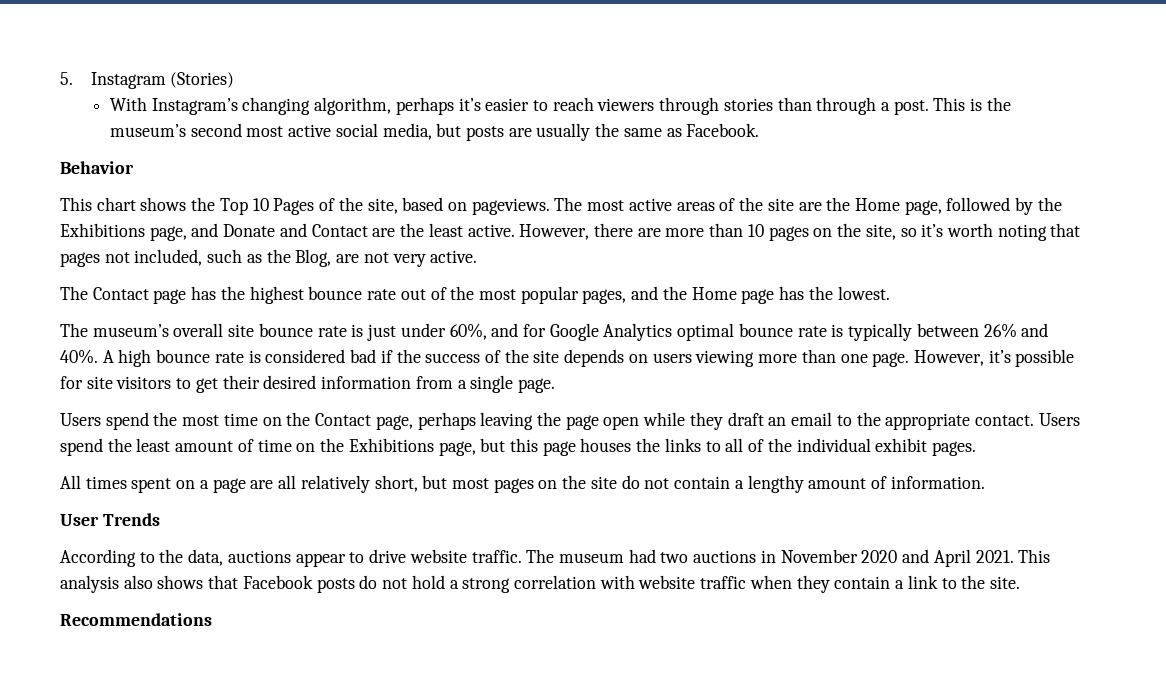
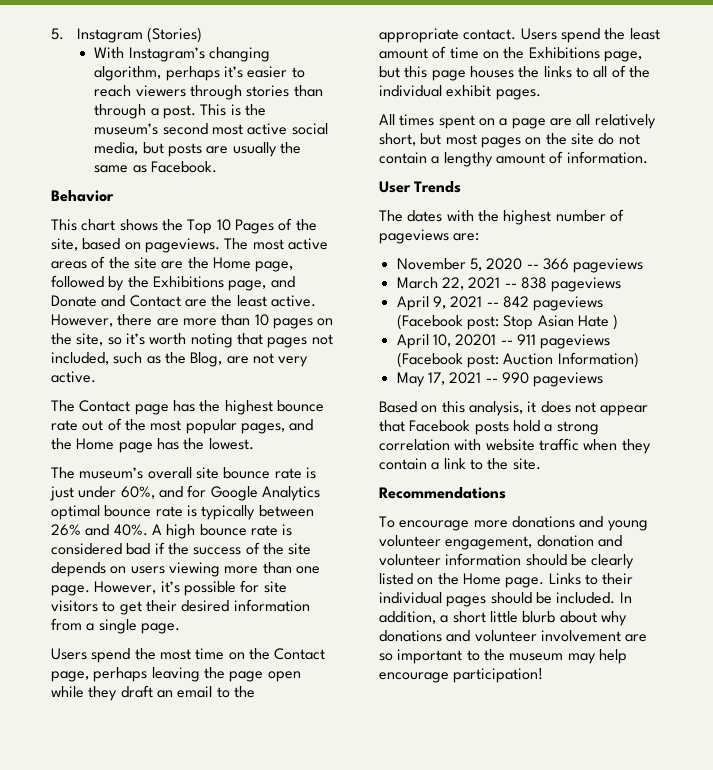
[60,549,1051,567] [60,575,204,593] According to the data, auctions appear to drive website traffic. The museum had two auctions in November 2020 and April 2021. This analysis also shows -> [379,209,624,225] [379,229,480,244] [396,258,644,273] [396,277,622,292] [396,296,604,311] [396,314,619,330] [396,334,611,349] [396,352,639,368] [396,372,604,387] [379,401,649,416] The dates with the highest number of pageviews are: // November 5, 2020 -- 366 pageviews // March 22, 2021 -- 838 pageviews // April 9, 2021 -- 842 pageviews (Facebook post: Stop Asian Hate ) // April 10, 20201 -- 911 pageviews (Facebook post: Auction Information) // May 17, 2021 -- 990 pageviews // Based on this analysis, it does not appear
[359,575,408,589] do not -> (509, 428) none
(212, 619) none -> [379,516,648,531] [379,535,622,550] [379,553,635,569] [379,573,634,588] [379,592,632,607] [379,611,627,626] [379,630,648,642] [379,649,627,664] [379,668,544,683] // To encourage more donations and young volunteer engagement, donation and volunteer information should be clearly listed on the Home page. Links to their individual pages should be included. In addition, a short little blurb about why donations and volunteer involvement are so important to the museum may help encourage participation!

